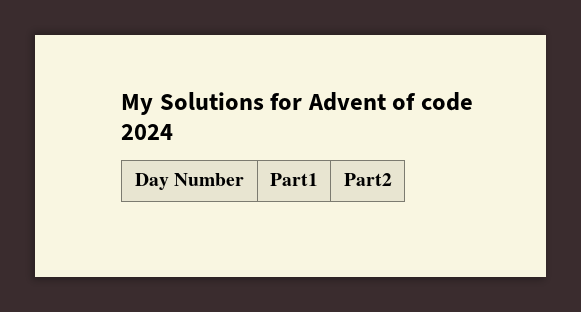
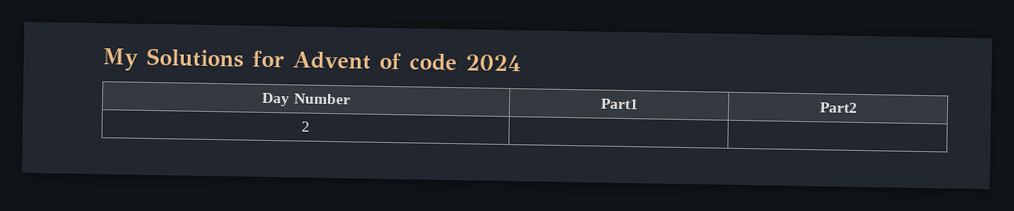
(392, 179) none -> [301,121,310,132] // 2 | |

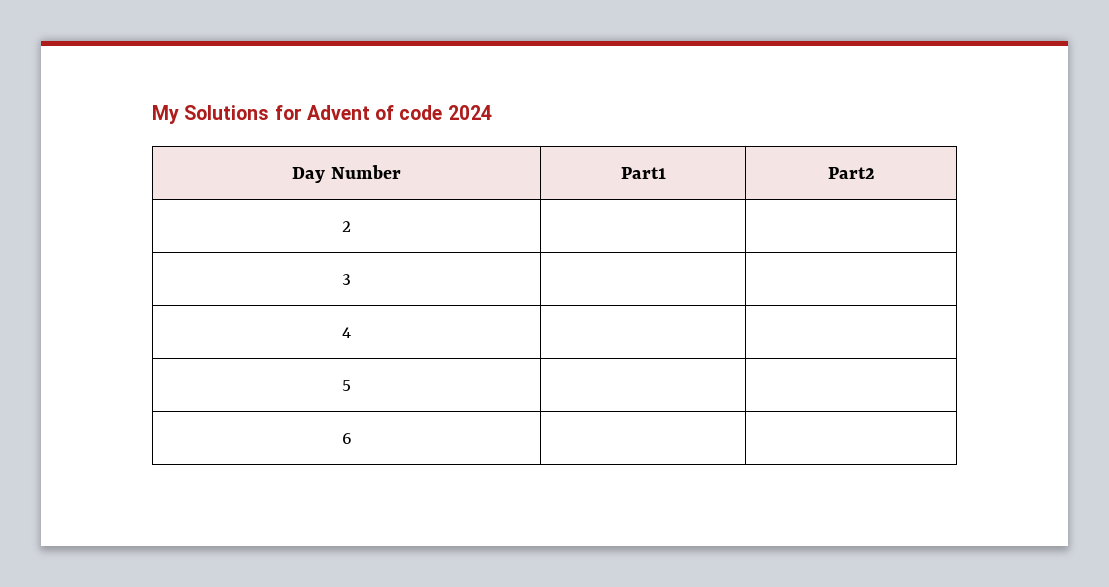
(310, 126) none -> [342,274,351,285] [342,327,351,338] [342,380,351,391] [341,433,352,444] // 3 | | // 4 | | // 5 | | // 6 | |

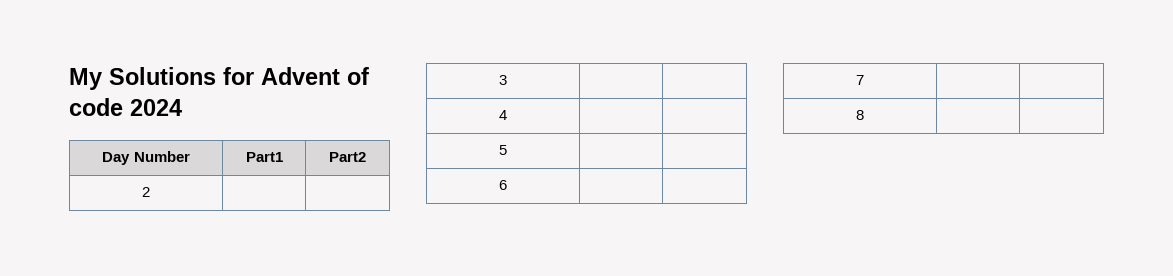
(352, 438) none -> [856,75,864,85] [856,110,864,120] // 7 | | // 8 | |

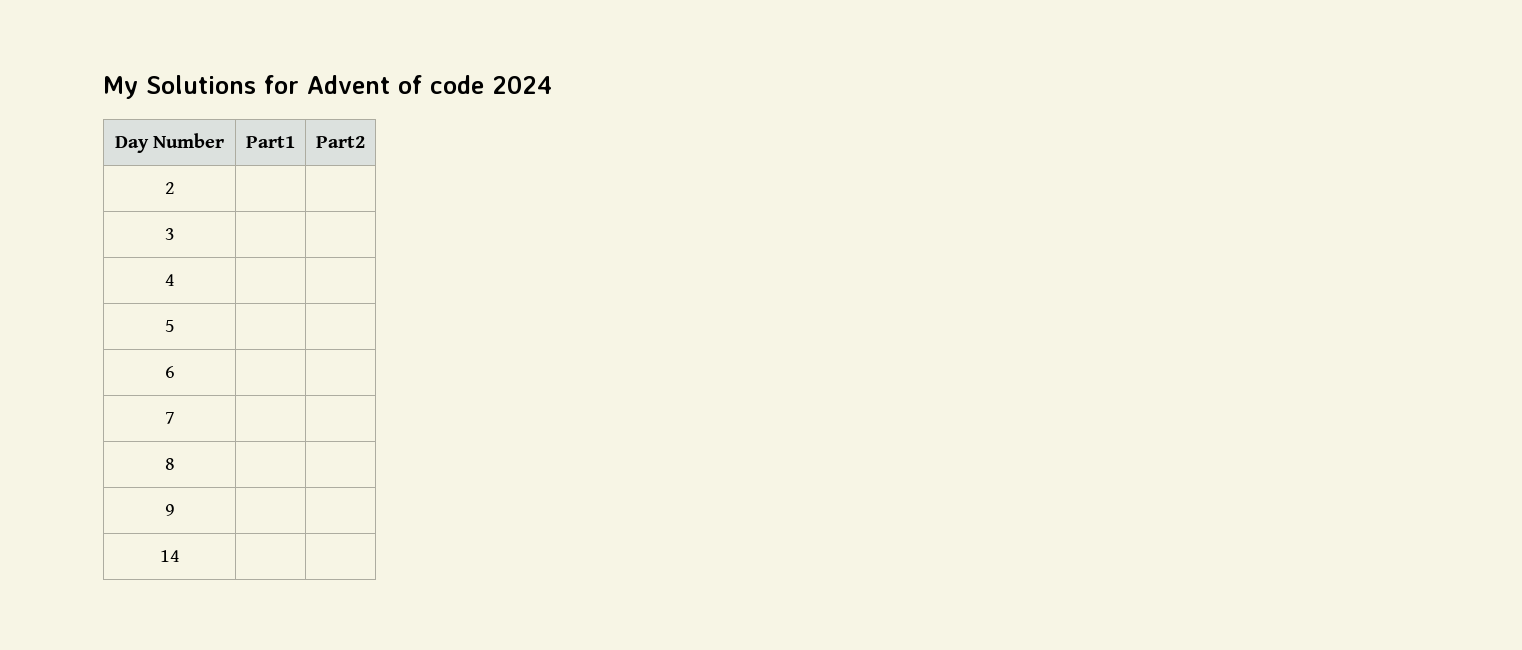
(864, 115) none -> [164,504,175,516] [159,550,180,562] // 9 | | // 14 | |

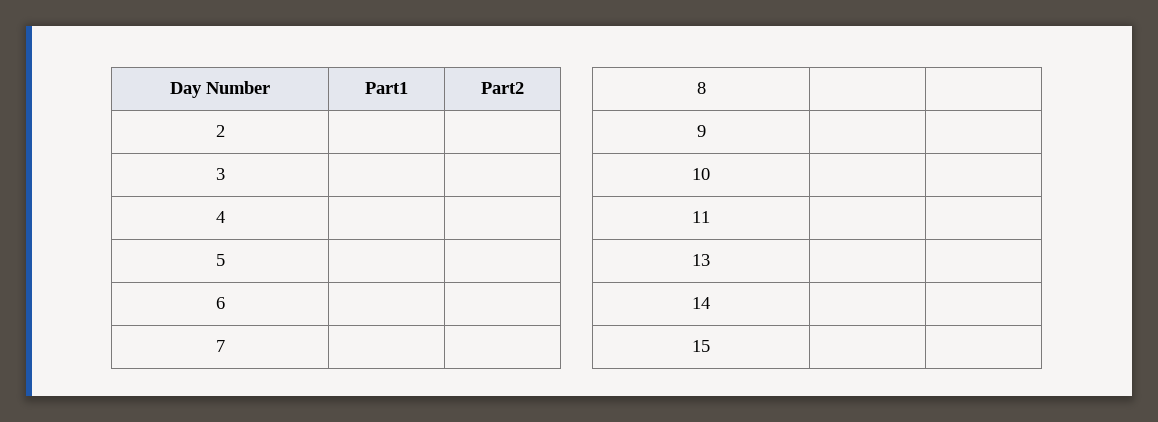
[103,75,552,99] My Solutions for Advent of code 2024 // -> (170, 90) none
(175, 510) none -> [692,168,710,180] [692,211,710,223] [692,254,710,266] // 10 | | // 11 | | // 13 | |
(180, 556) none -> [692,340,710,352] // 15 | |

